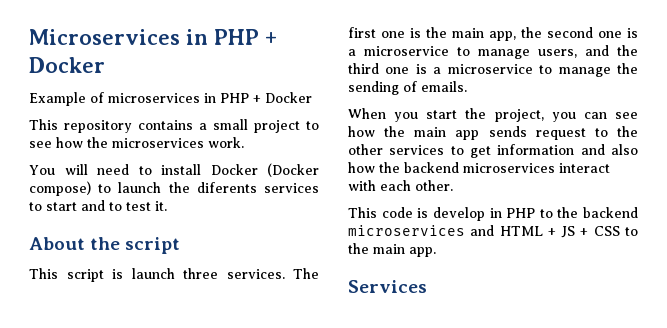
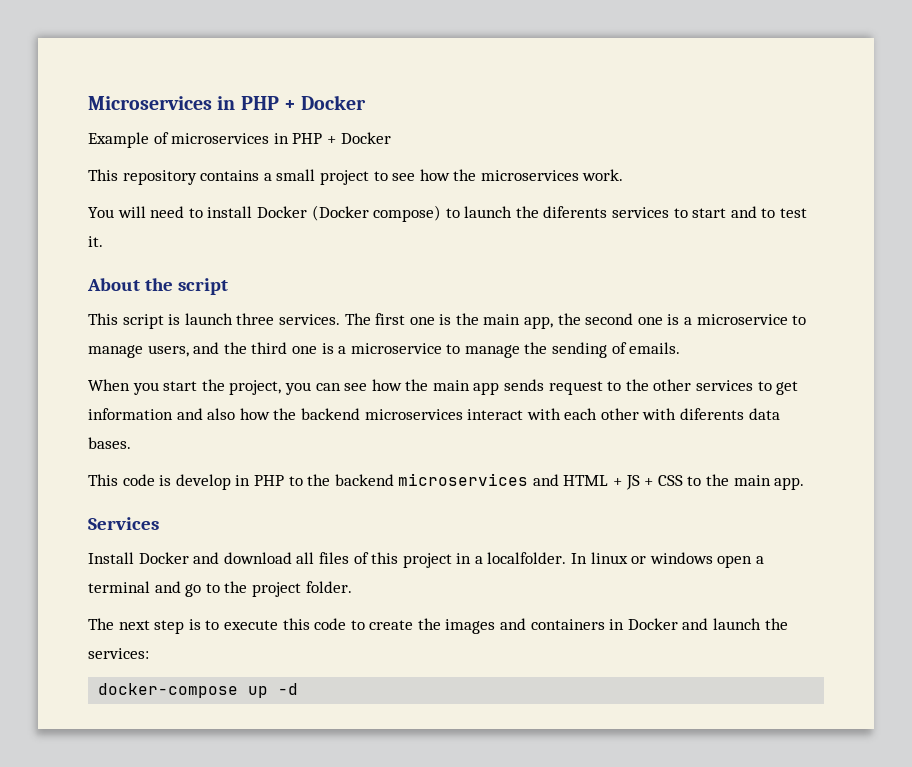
[415,180,453,191] other. -> [600,408,780,420] [88,437,131,449] other with diferents data bases.
(427, 286) none -> [88,552,765,568] [88,581,352,597] [88,618,788,634] [88,648,149,659] [98,683,299,698] // Install Docker and download all files of this project in a localfolder. In linux or windows open a terminal and go to the project folder. // The next step is to execute this code to create the images and containers in Docker and launch the services: // docker-compose up -d

